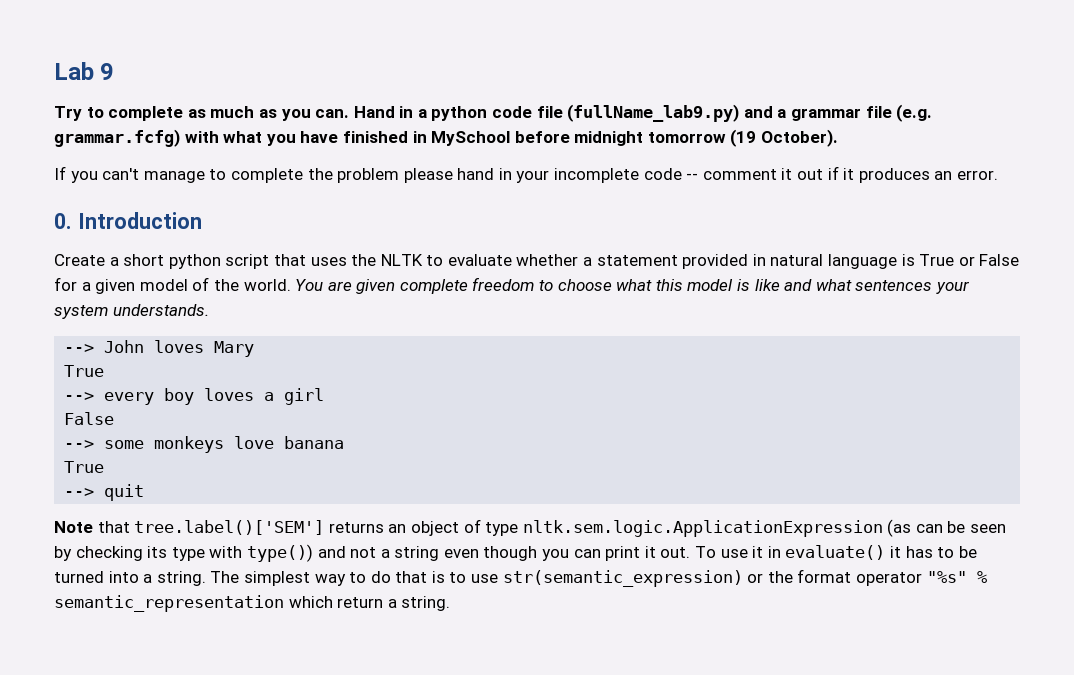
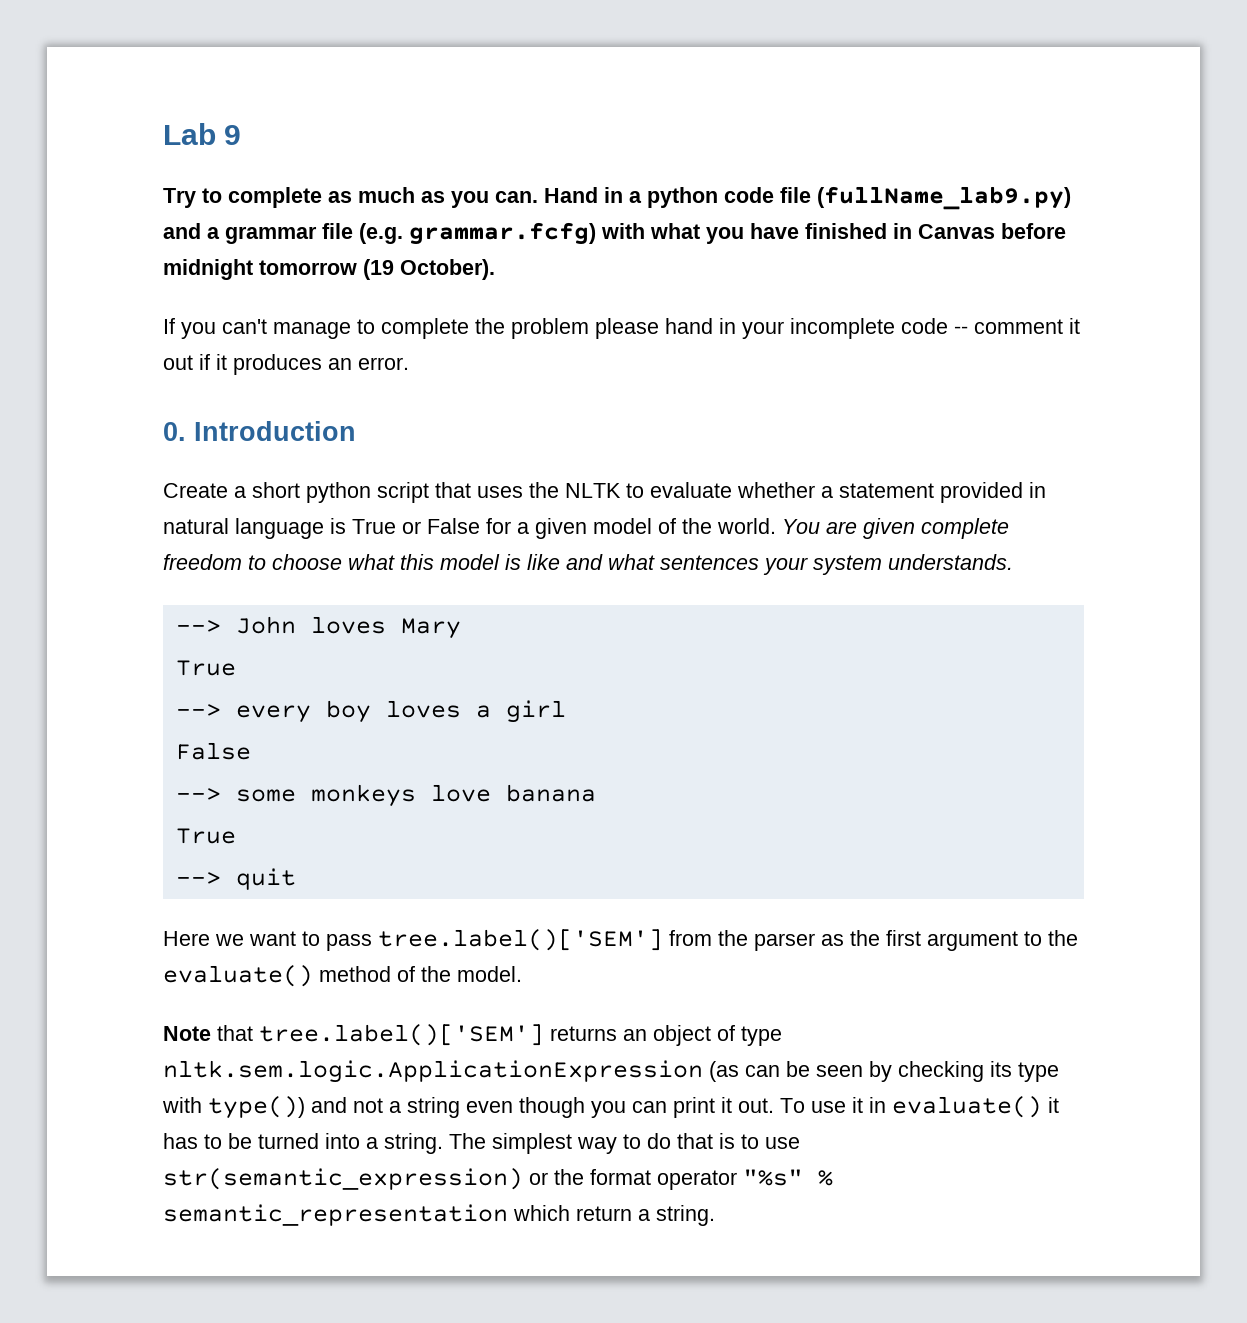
[431,131,511,146] MySchool -> [918,224,995,239] Canvas
(145, 492) none -> [163,929,1078,951] [163,965,522,987] // Here we want to pass tree.label()['SEM'] from the parser as the first argument to the evaluate() method of the model.

